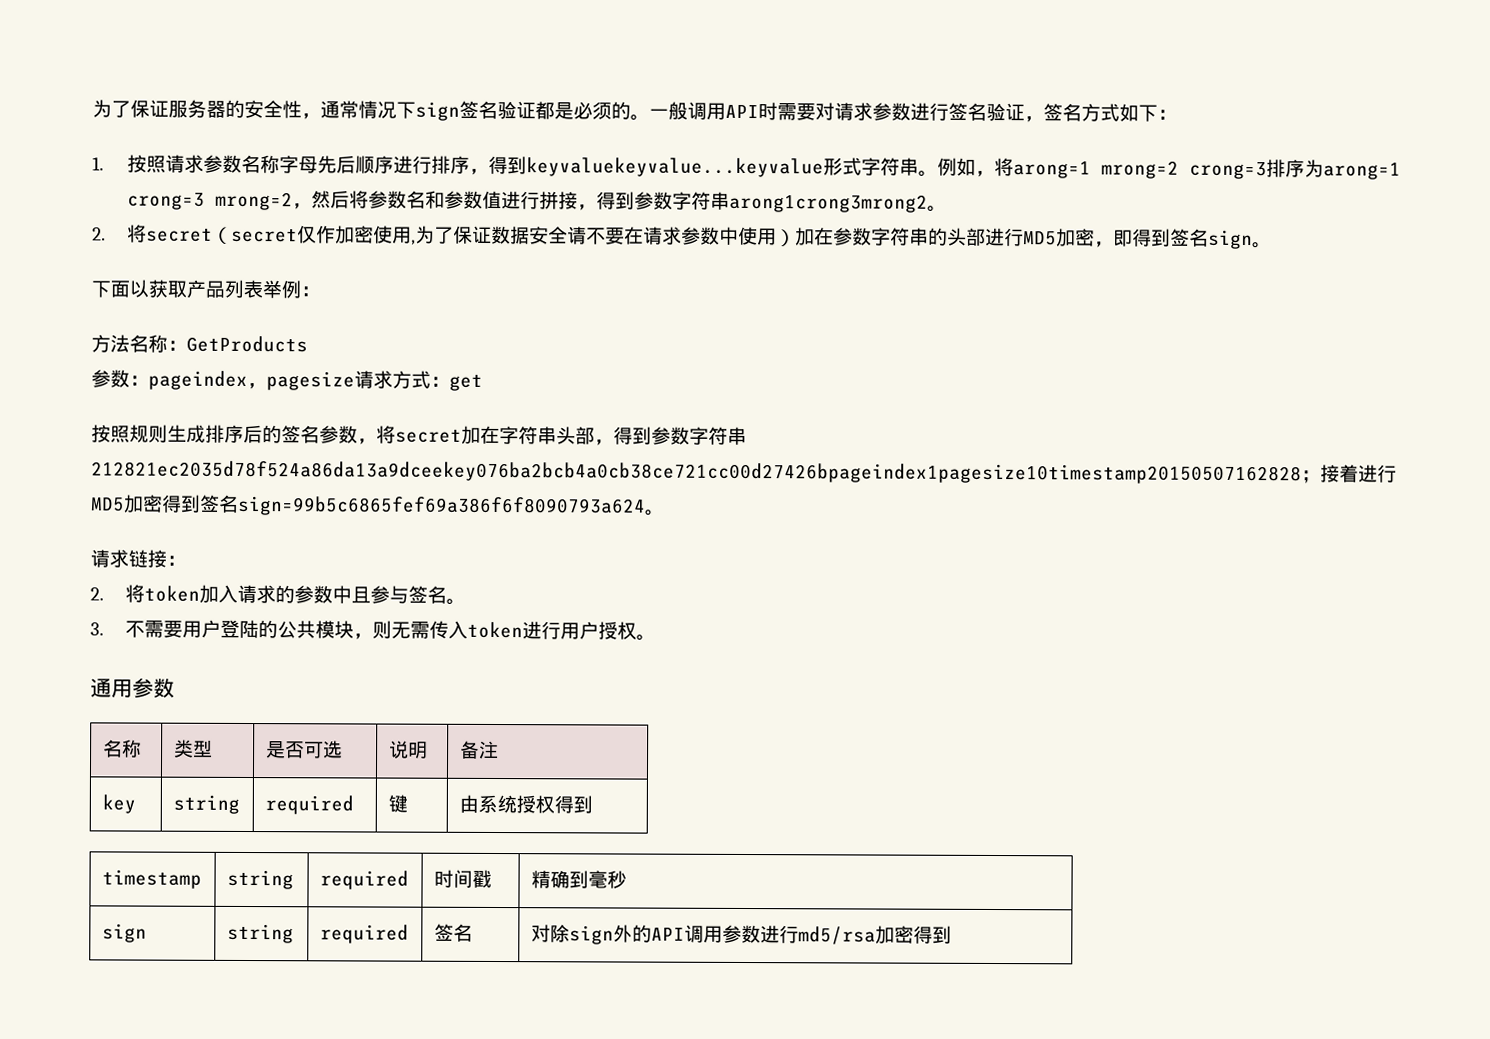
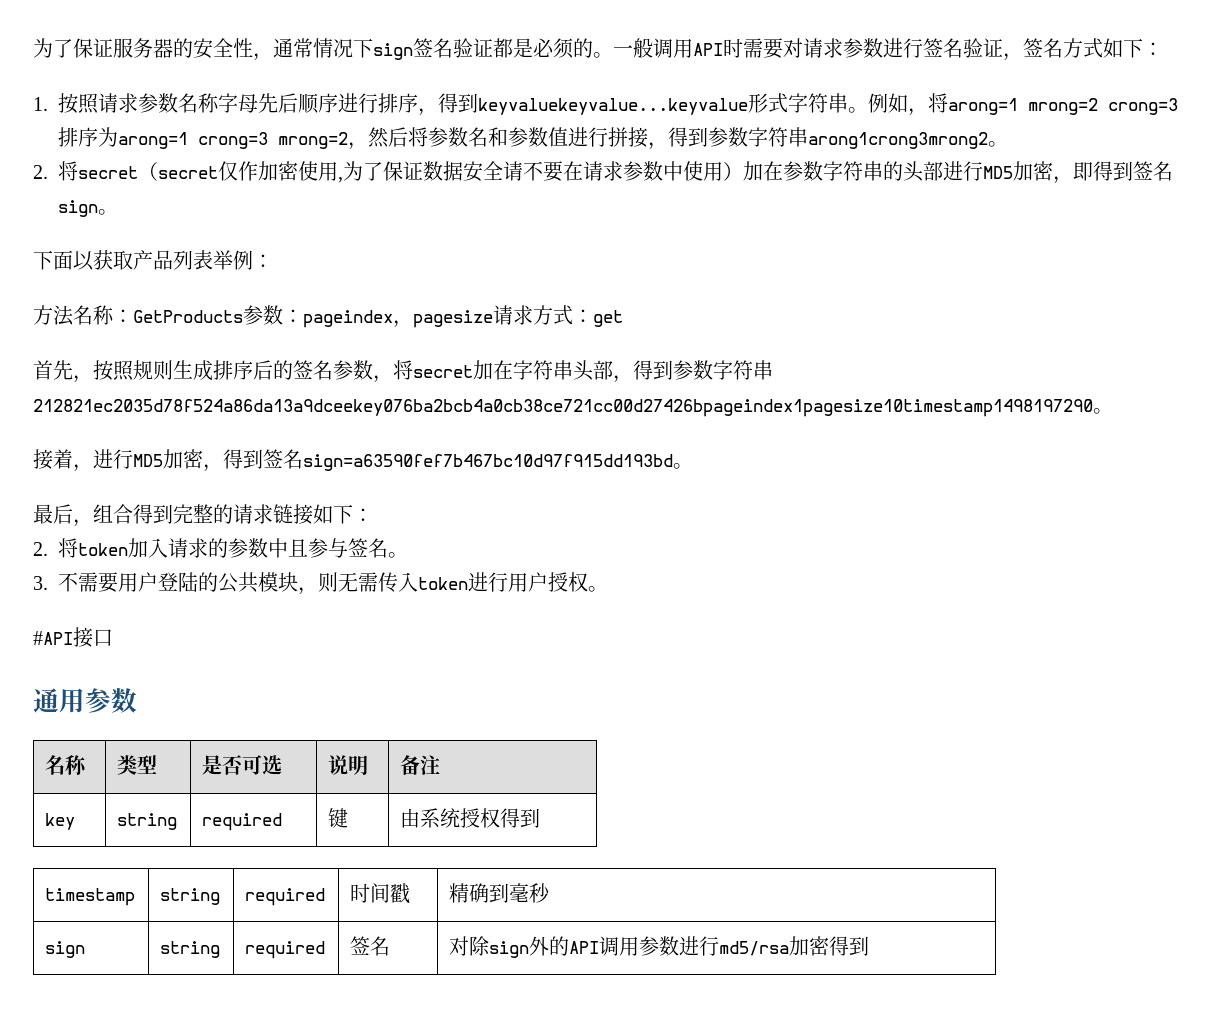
(308, 344) // -> (243, 316) none
(483, 382) none -> [33,360,93,383] 首先，
[91,460,1397,485] [91,494,665,517] 212821ec2035d78f524a86da13a9dceekey076ba2bcb4a0cb38ce721cc00d27426bpageindex1pagesize10timestamp20150507162828；接着进行MD5加密得到签名sign=99b5c6865fef69a386f6f8090793a624。 // -> [33,399,1113,417] [33,449,693,472] [33,504,233,527] 212821ec2035d78f524a86da13a9dceekey076ba2bcb4a0cb38ce721cc00d27426bpageindex1pagesize10timestamp1498197290。 // 接着，进行MD5加密，得到签名sign=a63590fef7b467bc10d97f915dd193bd。 // 最后，组合得到完整的
(167, 558) none -> [313,504,353,524] 如下
(656, 637) none -> [33,627,113,648] // #API接口

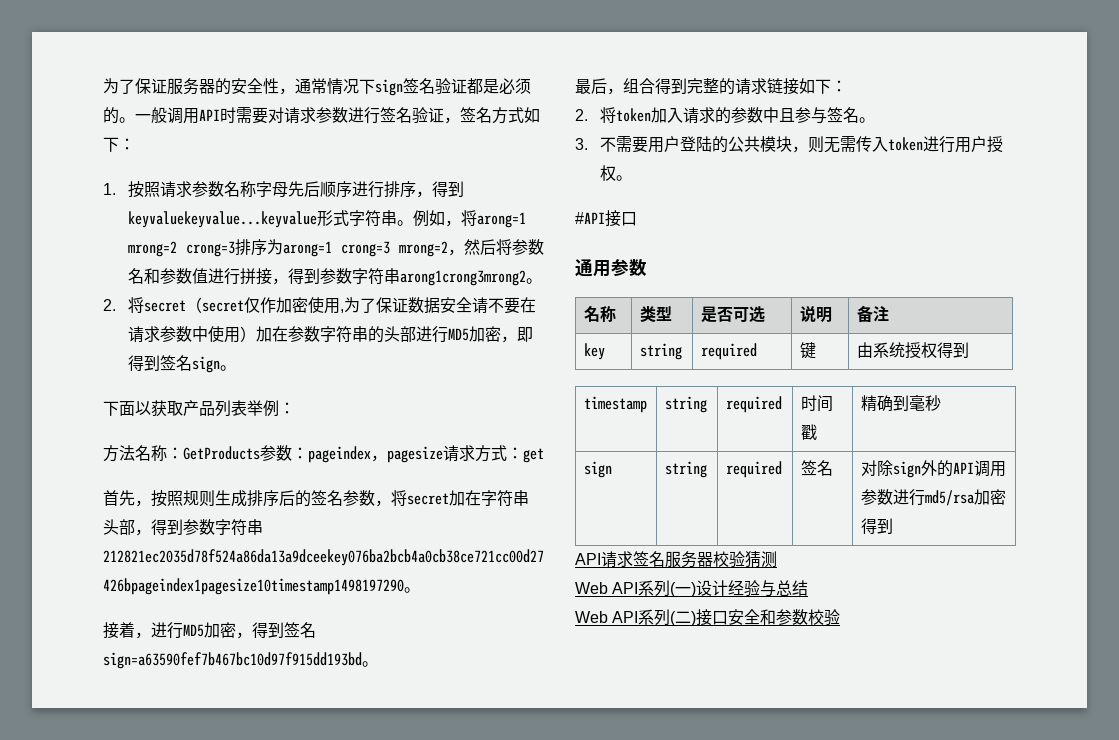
(870, 946) none -> [575,551,777,568] [575,580,809,597] [575,609,841,626] // API请求签名服务器校验猜测 // Web API系列(一)设计经验与总结 // Web API系列(二)接口安全和参数校验

